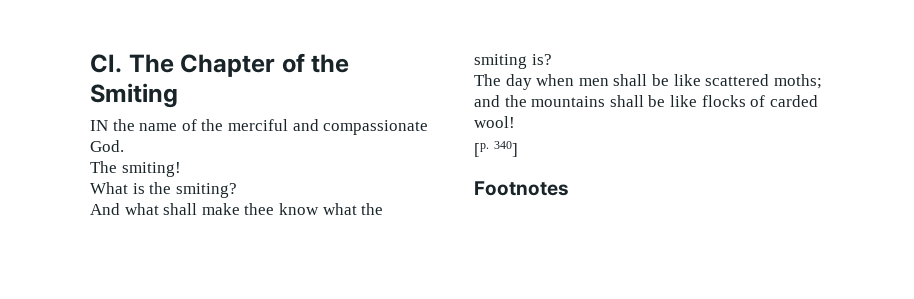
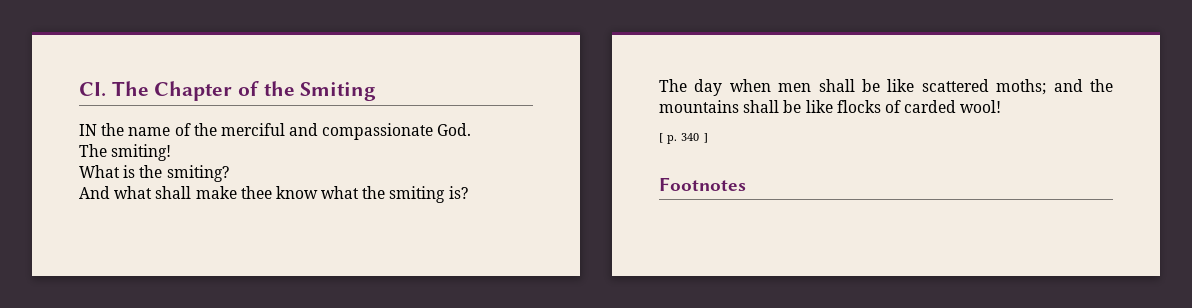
[474,141,518,157] [p. 340] -> [659,133,708,144] [ p. 340 ]

